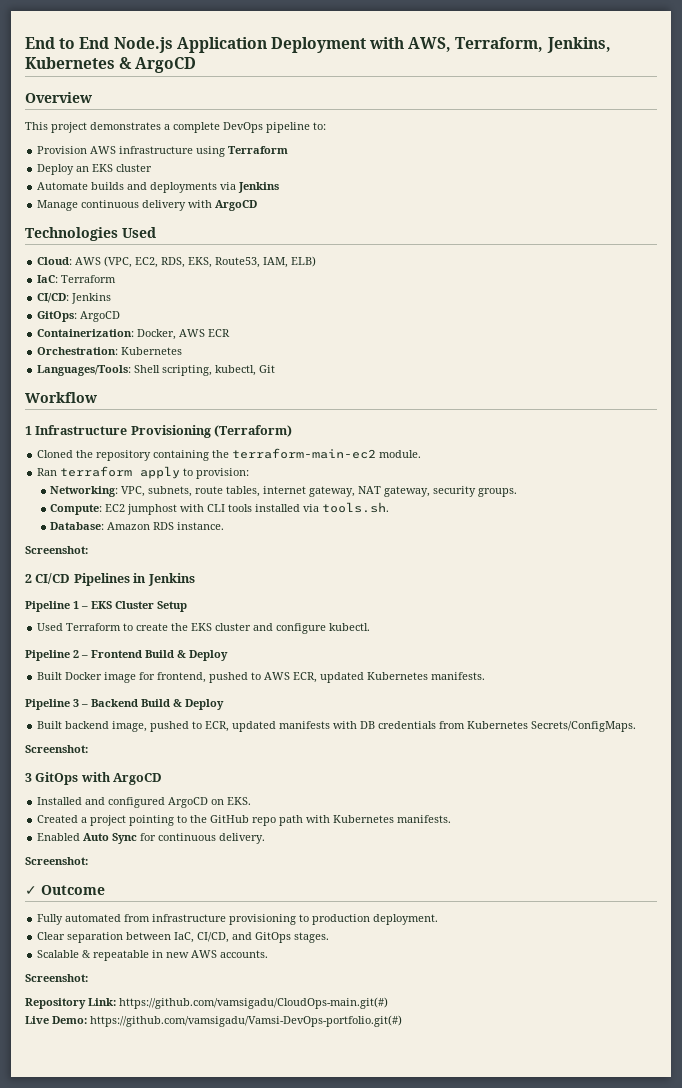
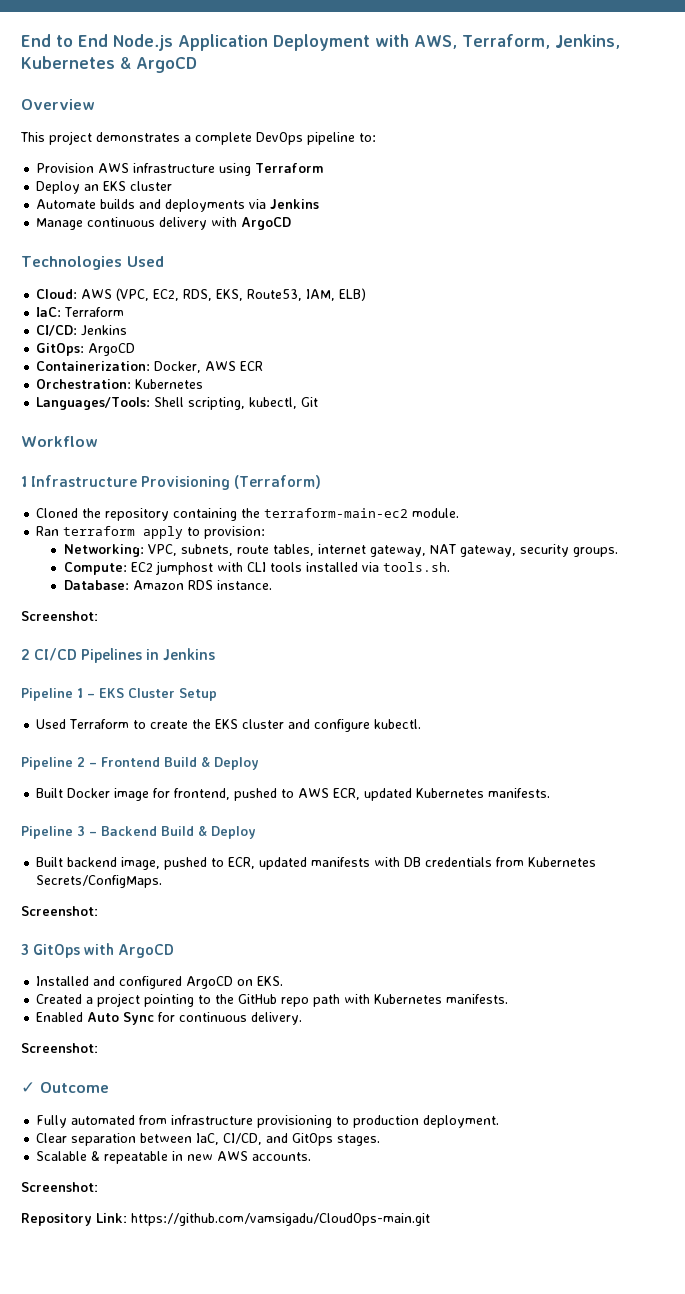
[119,997,388,1009] [25,1015,402,1027] https://github.com/vamsigadu/CloudOps-main.git(#) // Live Demo: https://github.com/vamsigadu/Vamsi-DevOps-portfolio.git(#) -> [131,1213,430,1226] https://github.com/vamsigadu/CloudOps-main.git

